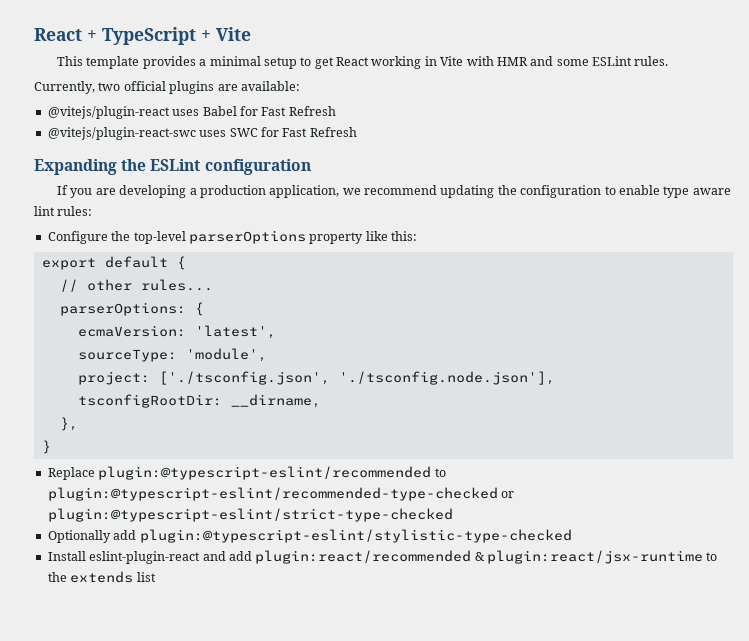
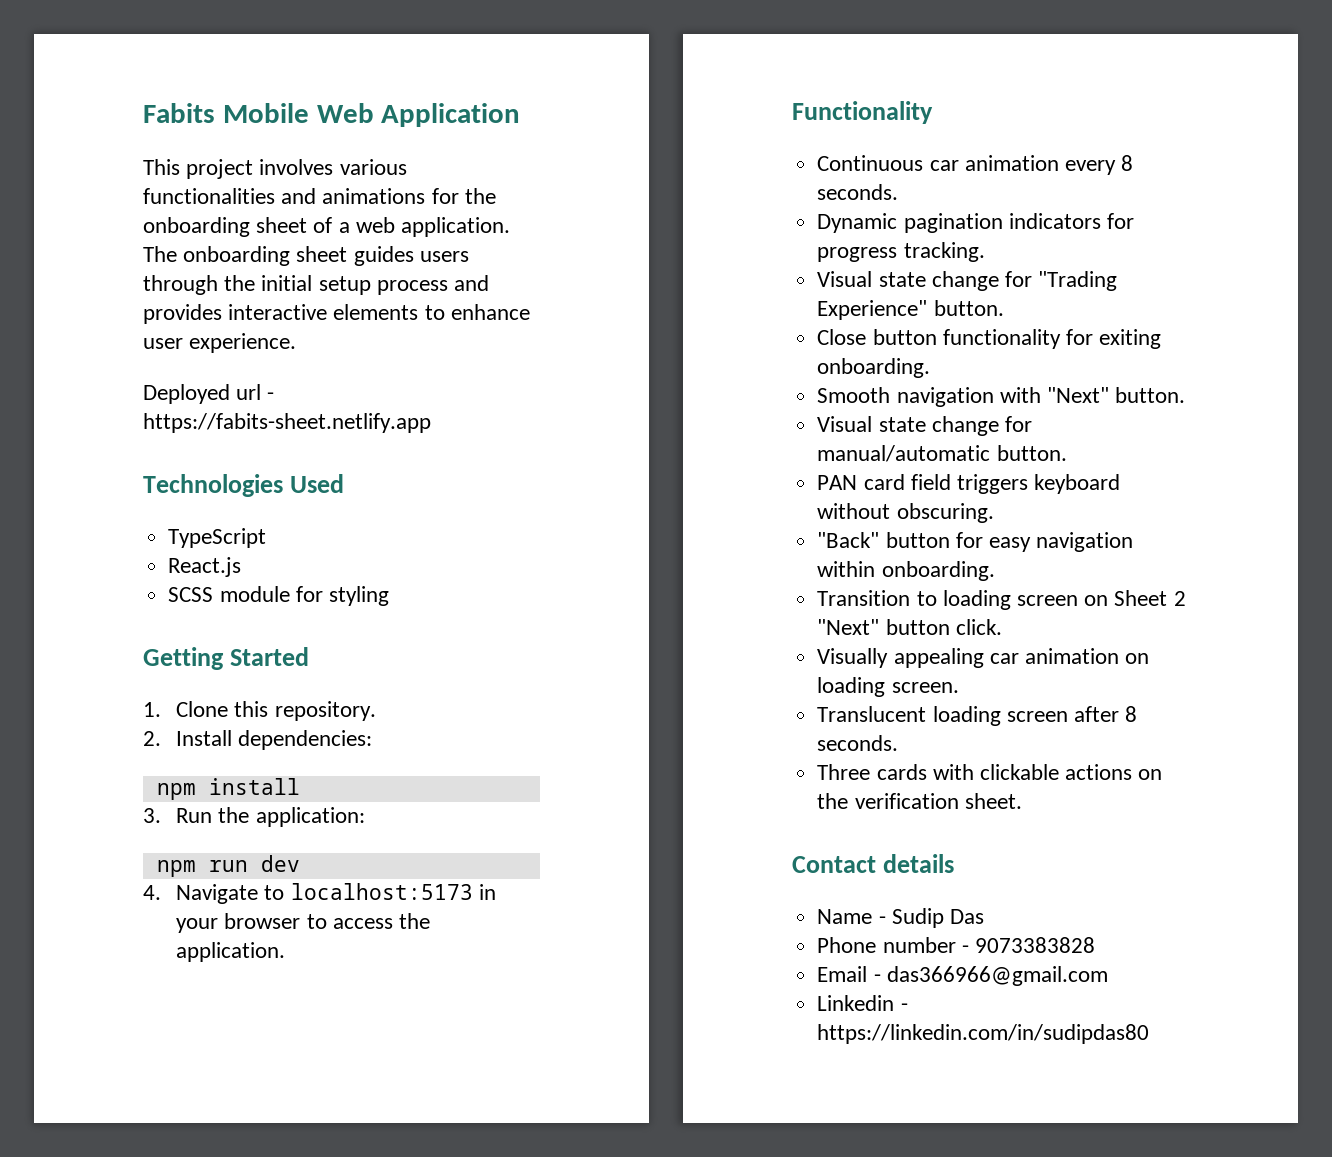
[34,27,251,45] [57,56,669,69] [34,81,300,94] [47,106,336,119] [47,127,357,140] [34,159,311,175] [57,185,731,198] [34,206,93,216] [47,230,417,244] [41,256,186,270] [59,279,213,292] [59,302,204,316] [77,325,276,339] [77,348,267,362] [77,371,555,385] [77,394,321,408] [59,417,78,431] [41,440,51,454] [47,466,446,480] [47,487,515,501] [47,508,453,522] [47,529,572,543] [47,550,718,564] [47,571,156,583] React + TypeScript + Vite // This template provides a minimal setup to get React working in Vite with HMR and some ESLint rules. // Currently, two official plugins are available: // @vitejs/plugin-react uses Babel for Fast Refresh // @vitejs/plugin-react-swc uses SWC for Fast Refresh // Expanding the ESLint configuration // If you are developing a production application, we recommend updating the configuration to enable type aware lint rules: // Configure the top-level parserOptions property like this: // export default { // // other rules... // parserOptions: { // ecmaVersion: 'latest', // sourceType: 'module', // project: ['./tsconfig.json', './tsconfig.node.json'], // tsconfigRootDir: __dirname, // }, // } // Replace plugin:@typescript-eslint/recommended to plugin:@typescript-eslint/recommended-type-checked or plugin:@typescript-eslint/strict-type-checked // Optionally add plugin:@typescript-eslint/stylistic-type-checked // Install eslint-plugin-react and add plugin:react/recommended & plugin:react/jsx-runtime to the extends list -> [143,103,521,127] [143,159,407,179] [143,188,496,204] [143,217,511,237] [143,246,469,266] [143,275,490,295] [143,304,530,324] [143,333,297,353] [143,384,275,404] [143,413,431,433] [143,474,345,497] [168,528,267,548] [168,557,242,577] [168,586,389,606] [143,647,310,670] [143,701,376,721] [143,730,373,750] [156,778,300,800] [143,807,365,827] [156,855,300,877] [143,883,496,904] [176,913,431,933] [176,942,286,962] [792,101,933,124] [817,155,1134,175] [817,184,899,200] [817,213,1134,233] [817,242,985,262] [817,271,1118,291] [817,300,1004,320] [817,329,1162,349] [817,358,931,378] [817,387,1186,407] [817,416,1032,436] [817,445,1067,462] [817,474,1121,494] [817,503,994,523] [817,532,1134,552] [817,561,995,581] [817,590,1186,610] [817,619,1002,635] [817,648,1150,668] [817,677,959,697] [817,706,1138,726] [817,735,899,751] [817,764,1163,780] [817,793,1022,809] [792,854,955,873] [817,908,984,928] [817,937,1095,953] [817,966,1108,986] [817,995,908,1011] [817,1024,1150,1044] Fabits Mobile Web Application // This project involves various functionalities and animations for the onboarding sheet of a web application. The onboarding sheet guides users through the initial setup process and provides interactive elements to enhance user experience. // Deployed url - https://fabits-sheet.netlify.app // Technologies Used // TypeScript // React.js // SCSS module for styling // Getting Started // 1. Clone this repository. // 2. Install dependencies: // npm install // 3. Run the application: // npm run dev // 4. Navigate to localhost:5173 in your browser to access the application. // Functionality // Continuous car animation every 8 seconds. // Dynamic pagination indicators for progress tracking. // Visual state change for "Trading Experience" button. // Close button functionality for exiting onboarding. // Smooth navigation with "Next" button. // Visual state change for manual/automatic button. // PAN card field triggers keyboard without obscuring. // "Back" button for easy navigation within onboarding. // Transition to loading screen on Sheet 2 "Next" button click. // Visually appealing car animation on loading screen. // Translucent loading screen after 8 seconds. // Three cards with clickable actions on the verification sheet. // Contact details // Name - Sudip Das // Phone number - 9073383828 // Email - das366966@gmail.com // Linkedin - https://linkedin.com/in/sudipdas80

